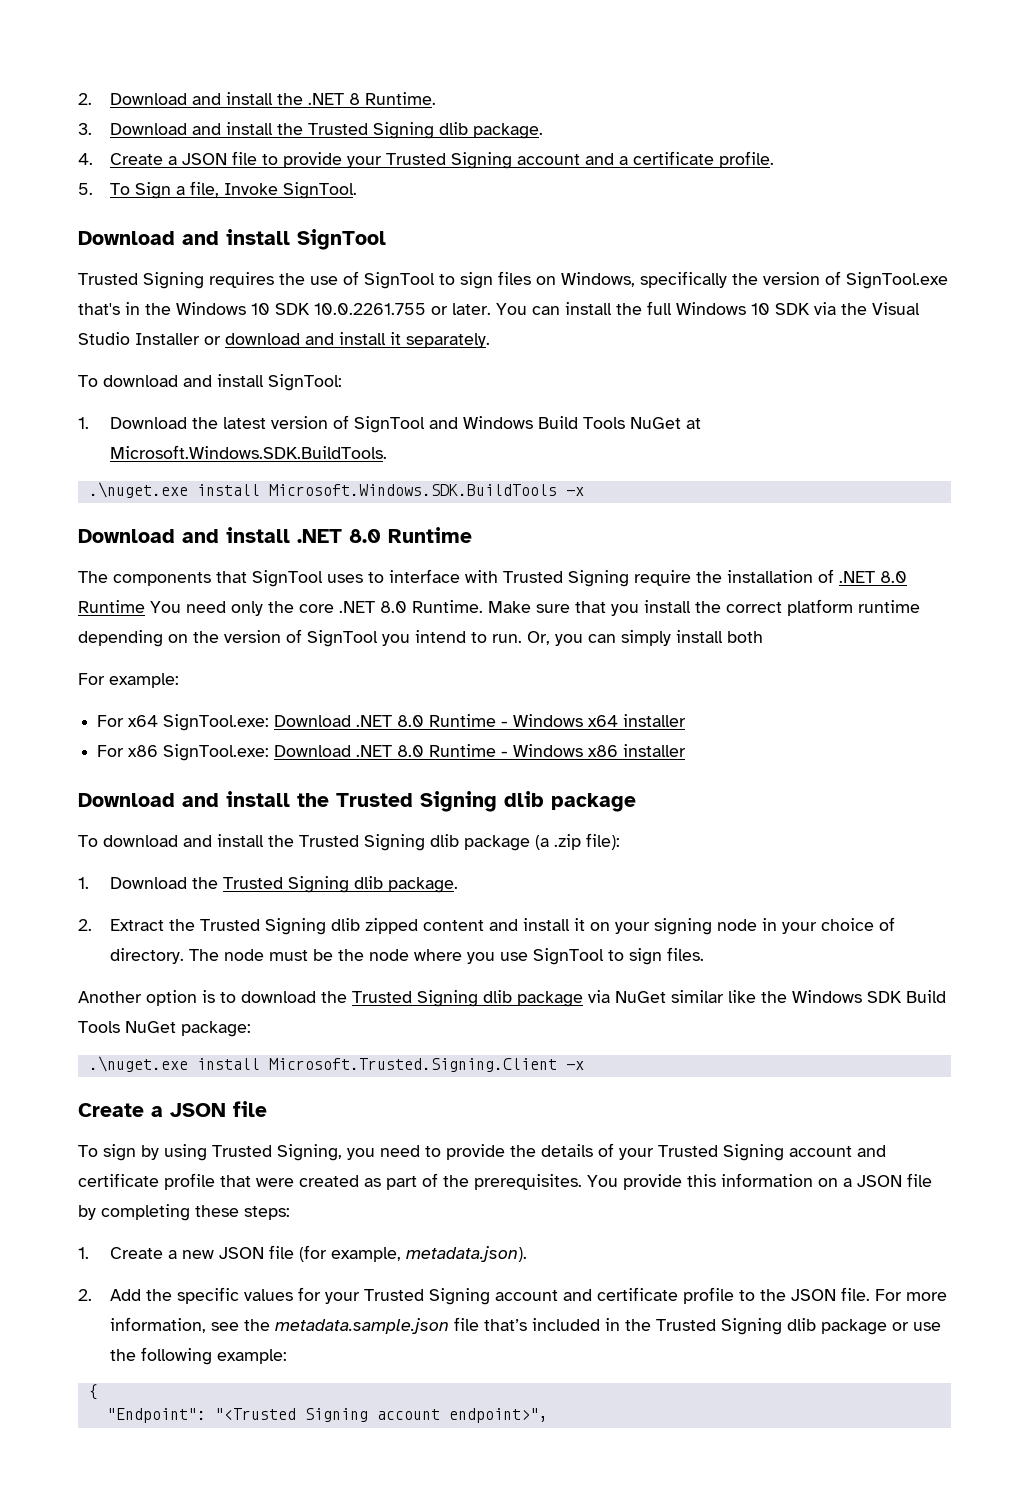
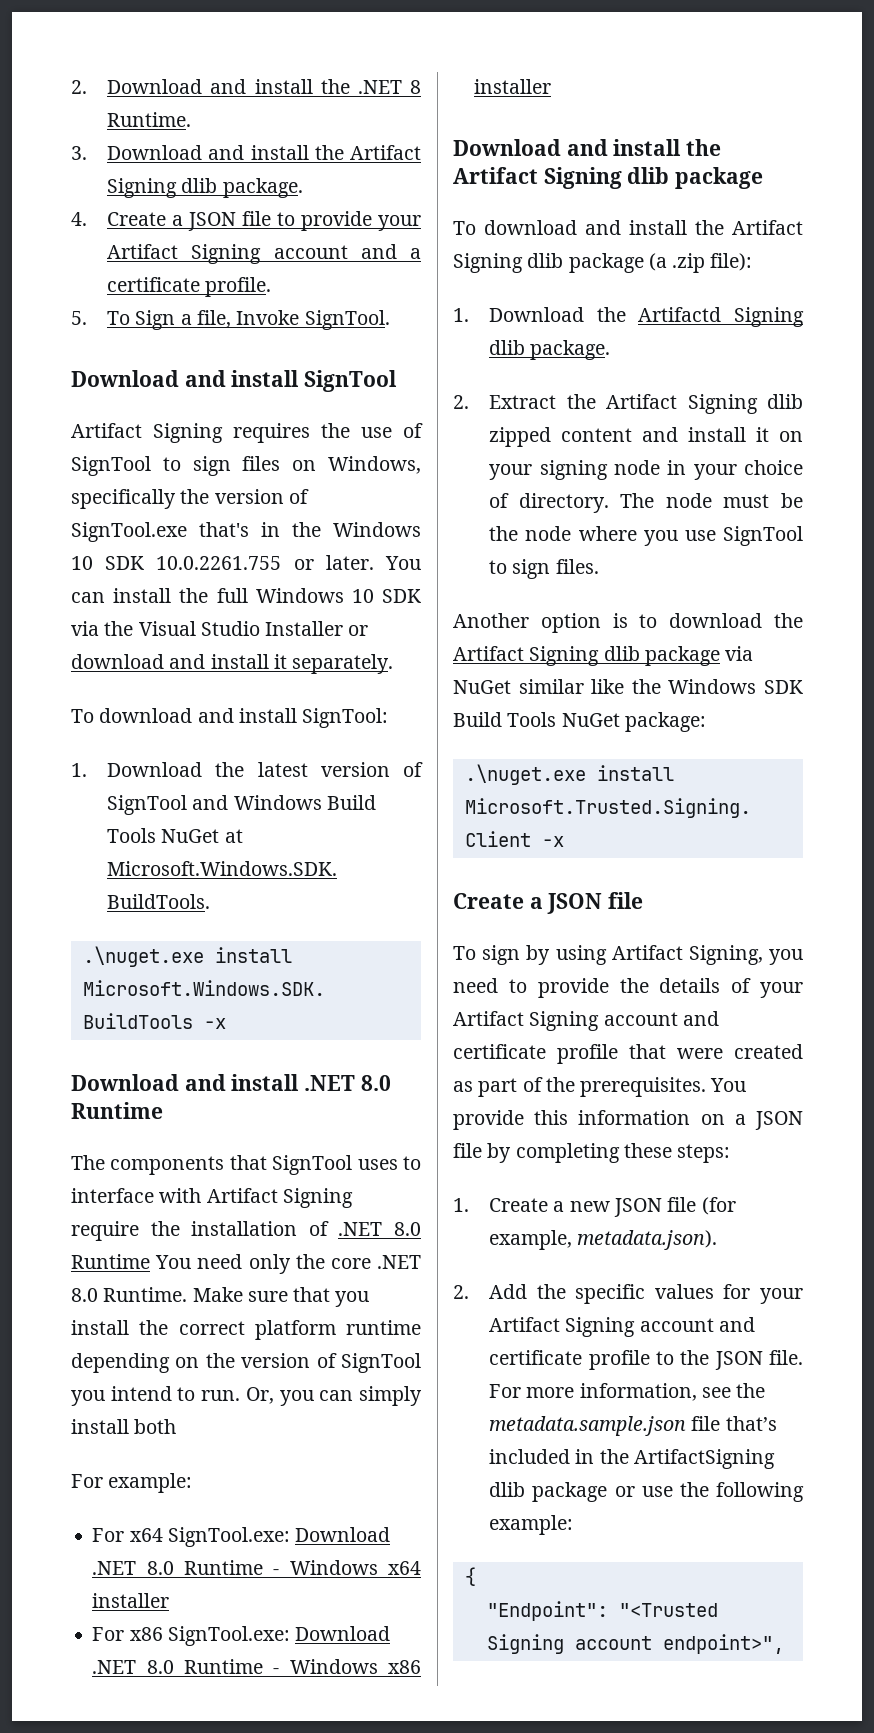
[307,123,368,135] Trusted -> [350,145,421,160] Artifact
[385,153,446,165] Trusted -> [107,244,179,259] Artifact
[78,273,138,285] Trusted -> [71,423,142,438] Artifact
[503,571,563,583] Trusted -> [206,1188,278,1203] Artifact
[336,793,413,807] Trusted -> [453,167,538,184] Artifact
[299,835,359,847] Trusted -> [732,220,803,235] Artifact
[222,877,283,889] Trusted -> [638,307,722,322] Artifactd
[199,919,260,931] Trusted -> [606,394,678,409] Artifact
[352,991,412,1003] Trusted -> [453,646,524,661] Artifact
[212,1145,272,1157] Trusted -> [611,945,683,960] Artifact
[658,1145,718,1157] Trusted -> [453,1011,524,1026] Artifact
[363,1289,424,1301] Trusted -> [489,1317,561,1332] Artifact
[655,1318,782,1335] Trusted Signing -> [634,1449,776,1469] ArtifactSigning

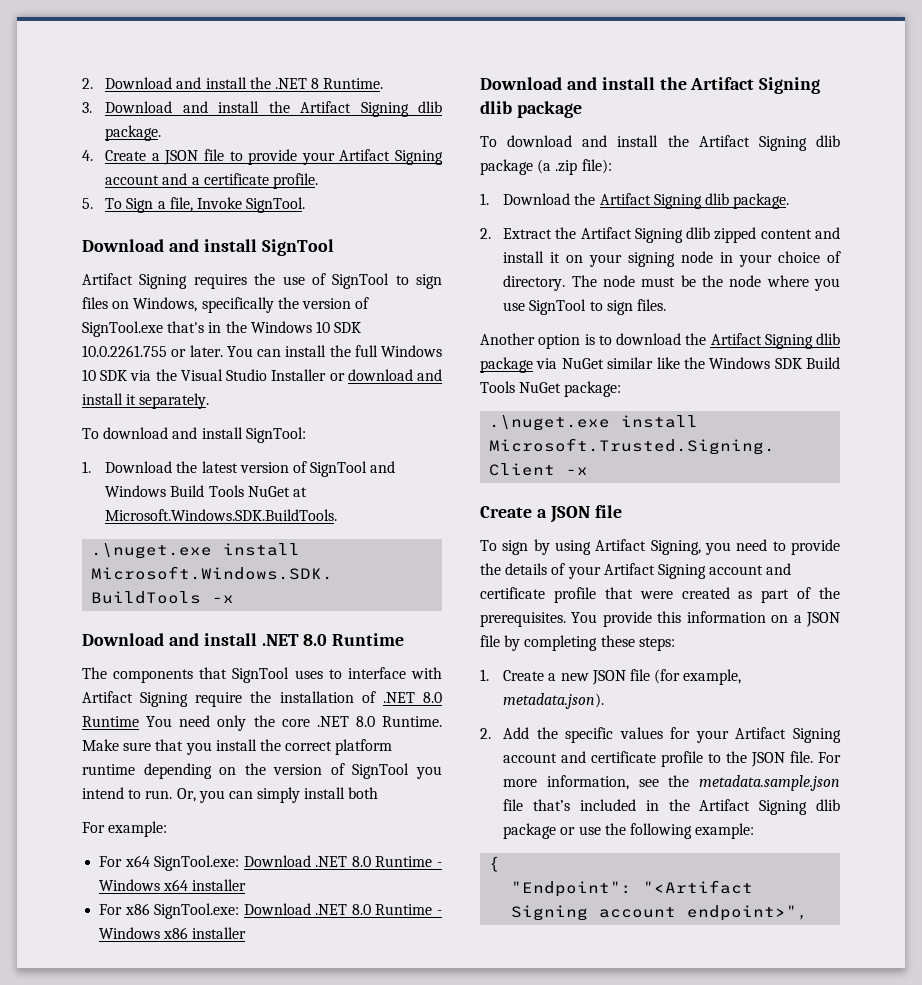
[638,307,722,322] Artifactd -> [599,193,651,205] Artifact
[634,1449,776,1469] ArtifactSigning -> [699,799,808,815] Artifact Signing
[618,1603,718,1617] "<Trusted -> [643,880,754,894] "<Artifact

